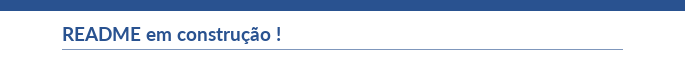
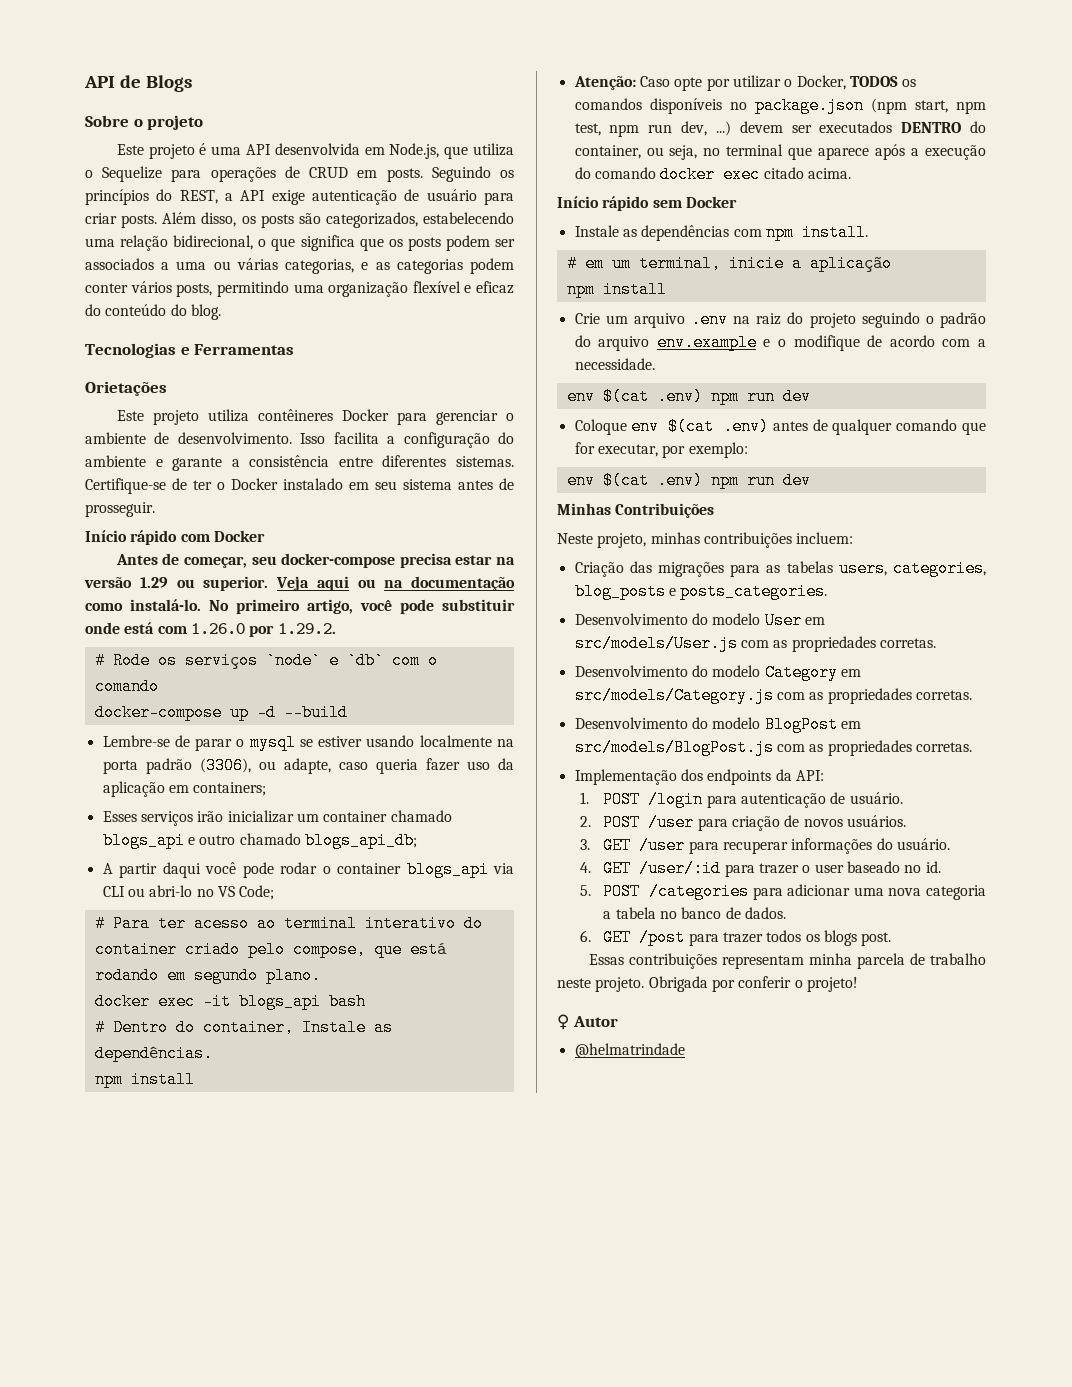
[62,27,281,44] README em construção ! -> [84,75,192,92] [85,115,204,130] [116,143,514,159] [85,166,514,182] [85,189,514,205] [85,212,514,228] [85,235,516,251] [85,258,514,274] [85,281,514,297] [85,304,221,320] [85,343,295,358] [85,381,167,396] [116,409,514,425] [85,432,514,448] [85,455,514,471] [85,478,514,494] [85,502,155,517] [85,530,265,545] [115,553,515,568] [84,576,515,591] [85,599,515,614] [85,622,336,637] [94,652,438,669] [94,678,159,695] [94,704,348,721] [102,734,514,751] [102,757,514,774] [102,781,267,797] [102,810,452,826] [102,832,417,849] [102,861,514,878] [102,885,275,900] [94,915,483,932] [94,941,447,958] [94,967,321,984] [94,993,366,1010] [94,1019,393,1036] [94,1045,213,1062] [94,1071,195,1088] [573,75,917,91] [574,97,986,114] [574,121,986,137] [574,144,986,160] [574,166,851,183] [557,196,737,211] [574,224,868,241] [566,255,892,272] [566,281,667,298] [574,311,986,328] [574,334,987,351] [574,358,655,370] [566,388,811,405] [574,418,986,435] [574,442,748,458] [566,472,811,489] [557,503,715,518] [557,532,854,548] [574,560,986,577] [574,583,828,600] [574,612,825,629] [574,635,936,652] [574,664,861,681] [574,687,972,704] [574,716,861,733] [574,739,972,756] [574,769,824,785] [580,791,903,808] [580,814,906,831] [580,837,950,854] [580,860,941,877] [580,883,986,900] [603,907,786,919] [580,929,892,946] [588,953,986,969] [557,976,858,992] [557,1014,618,1030] [574,1043,685,1058] API de Blogs // Sobre o projeto // Este projeto é uma API desenvolvida em Node.js, que utiliza o Sequelize para operações de CRUD em posts. Seguindo os princípios do REST, a API exige autenticação de usuário para criar posts. Além disso, os posts são categorizados, estabelecendo uma relação bidirecional, o que significa que os posts podem ser associados a uma ou várias categorias, e as categorias podem conter vários posts, permitindo uma organização flexível e eficaz do conteúdo do blog. // Tecnologias e Ferramentas // Orietações // Este projeto utiliza contêineres Docker para gerenciar o ambiente de desenvolvimento. Isso facilita a configuração do ambiente e garante a consistência entre diferentes sistemas. Certifique-se de ter o Docker instalado em seu sistema antes de prosseguir. // Início rápido com Docker // Antes de começar, seu docker-compose precisa estar na versão 1.29 ou superior. Veja aqui ou na documentação como instalá-lo. No primeiro artigo, você pode substituir onde está com 1.26.0 por 1.29.2. // # Rode os serviços `node` e `db` com o comando // docker-compose up -d --build // Lembre-se de parar o mysql se estiver usando localmente na porta padrão (3306), ou adapte, caso queria fazer uso da aplicação em containers; // Esses serviços irão inicializar um container chamado blogs_api e outro chamado blogs_api_db; // A partir daqui você pode rodar o container blogs_api via CLI ou abri-lo no VS Code; // # Para ter acesso ao terminal interativo do container criado pelo compose, que está rodando em segundo plano. // docker exec -it blogs_api bash // # Dentro do container, Instale as dependências. // npm install // Atenção: Caso opte por utilizar o Docker, TODOS os comandos disponíveis no package.json (npm start, npm test, npm run dev, ...) devem ser executados DENTRO do container, ou seja, no terminal que aparece após a execução do comando docker exec citado acima. // Início rápido sem Docker // Instale as dependências com npm install. // # em um terminal, inicie a aplicação // npm install // Crie um arquivo .env na raiz do projeto seguindo o padrão do arquivo env.example e o modifique de acordo com a necessidade. // env $(cat .env) npm run dev // Coloque env $(cat .env) antes de qualquer comando que for executar, por exemplo: // env $(cat .env) npm run dev // Minhas Contribuições // Neste projeto, minhas contribuições incluem: // Criação das migrações para as tabelas users, categories, blog_posts e posts_categories. // Desenvolvimento do modelo User em src/models/User.js com as propriedades corretas. // Desenvolvimento do modelo Category em src/models/Category.js com as propriedades corretas. // Desenvolvimento do modelo BlogPost em src/models/BlogPost.js com as propriedades corretas. // Implementação dos endpoints da API: // 1. POST /login para autenticação de usuário. // 2. POST /user para criação de novos usuários. // 3. GET /user para recuperar informações do usuário. // 4. GET /user/:id para trazer o user baseado no id. // 5. POST /categories para adicionar uma nova categoria a tabela no banco de dados. // 6. GET /post para trazer todos os blogs post. // Essas contribuições representam minha parcela de trabalho neste projeto. Obrigada por conferir o projeto! // ♀ Autor // @helmatrindade

